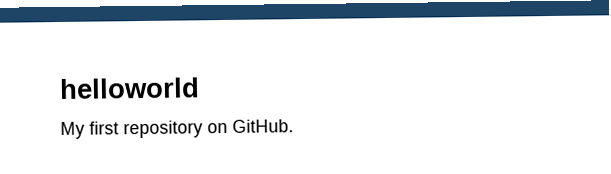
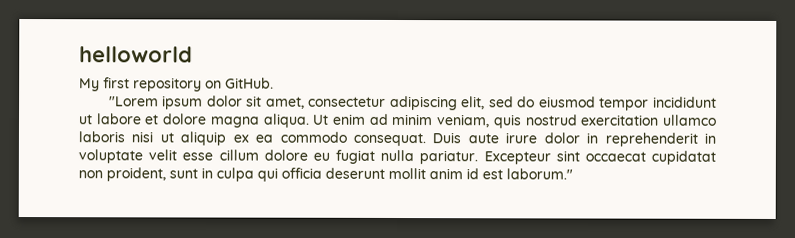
(294, 126) none -> [108,95,717,111] [78,113,717,129] [78,131,717,147] [78,149,717,165] [78,167,573,182] // "Lorem ipsum dolor sit amet, consectetur adipiscing elit, sed do eiusmod tempor incididunt ut labore et dolore magna aliqua. Ut enim ad minim veniam, quis nostrud exercitation ullamco laboris nisi ut aliquip ex ea commodo consequat. Duis aute irure dolor in reprehenderit in voluptate velit esse cillum dolore eu fugiat nulla pariatur. Excepteur sint occaecat cupidatat non proident, sunt in culpa qui officia deserunt mollit anim id est laborum."

